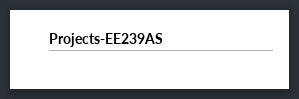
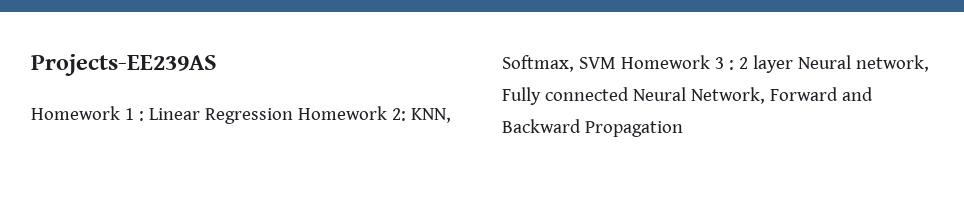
(163, 40) none -> [31,106,451,124] [502,55,929,73] [502,87,873,105] [502,119,683,137] // Homework 1 : Linear Regression Homework 2: KNN, Softmax, SVM Homework 3 : 2 layer Neural network, Fully connected Neural Network, Forward and Backward Propagation

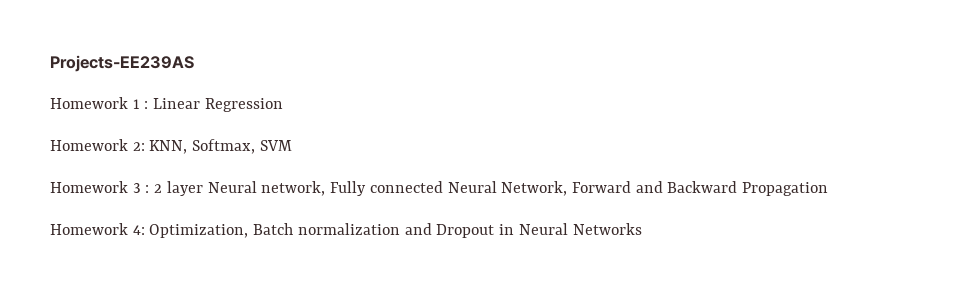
(293, 116) none -> (283, 105) //
(616, 63) none -> (292, 145) //
(683, 129) none -> [50,223,642,238] // Homework 4: Optimization, Batch normalization and Dropout in Neural Networks

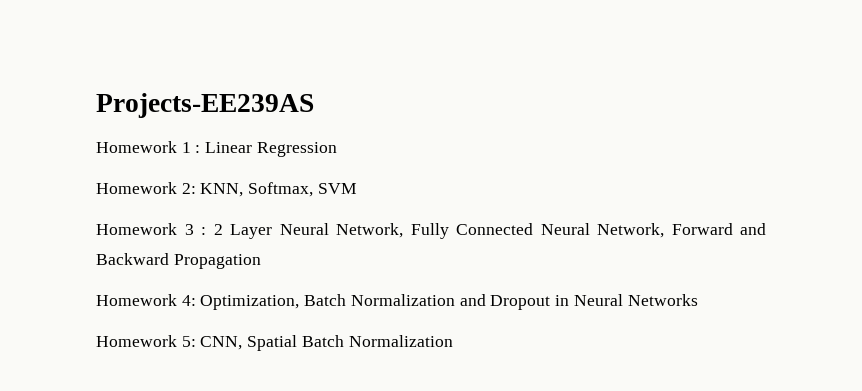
[166,181,443,196] layer Neural network, Fully connected -> [230,223,533,239] Layer Neural Network, Fully Connected
[297,223,400,235] normalization -> [350,294,455,306] Normalization
(642, 229) none -> [96,335,453,351] // Homework 5: CNN, Spatial Batch Normalization

